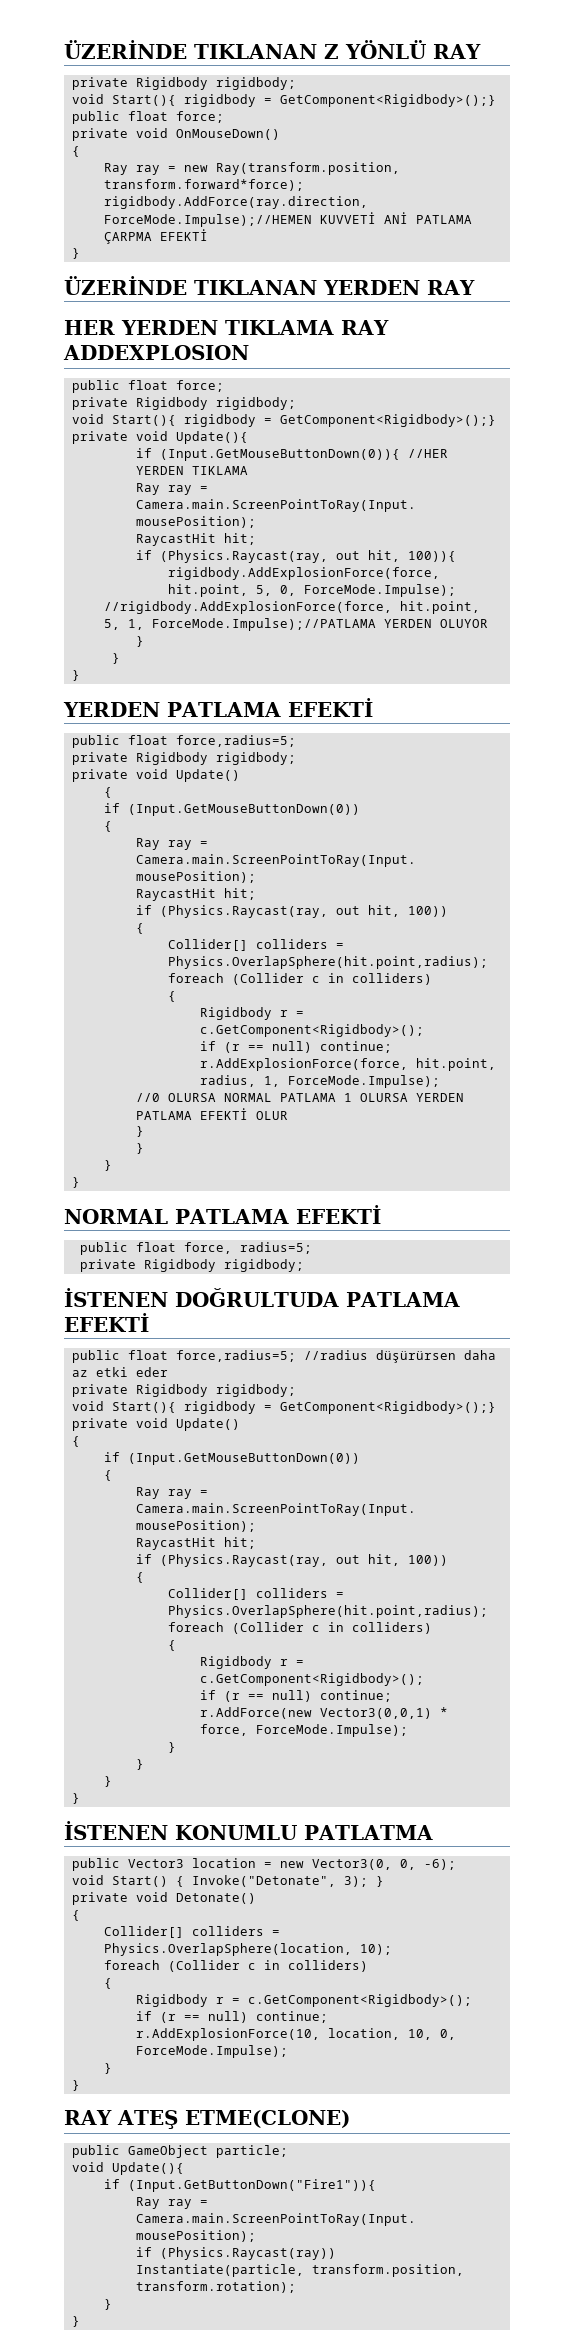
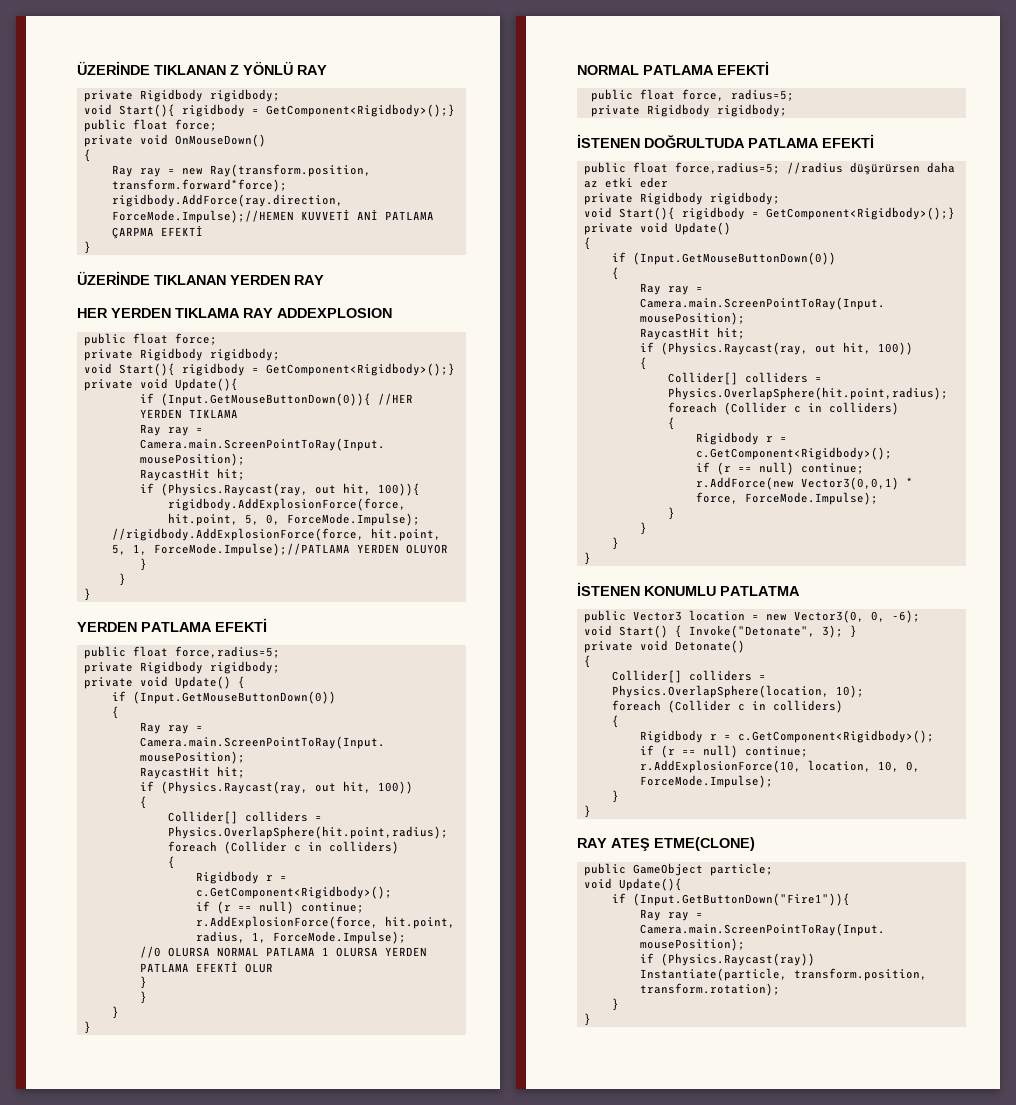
(240, 775) // -> (231, 682) none

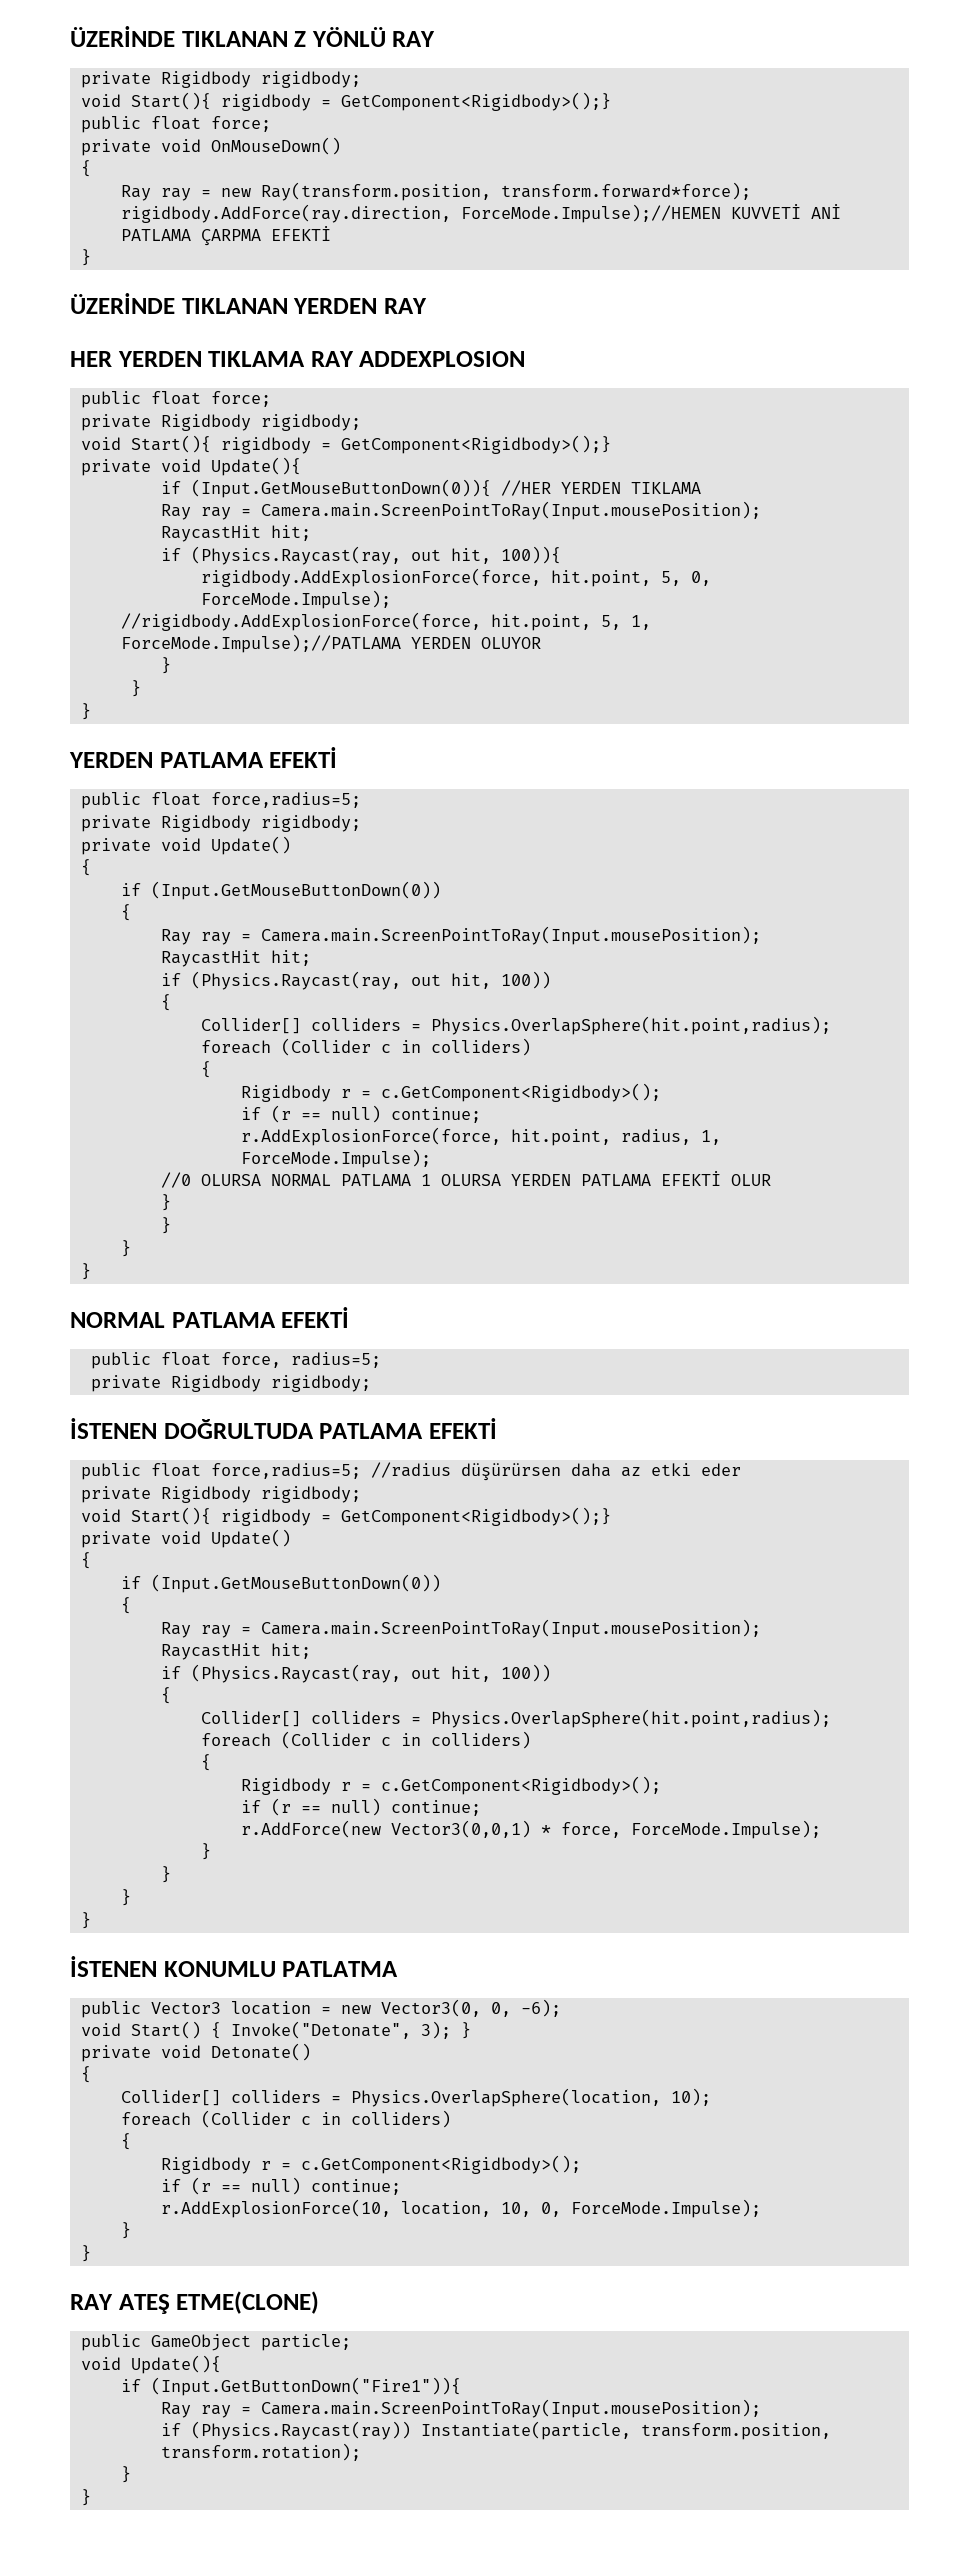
(231, 682) none -> (291, 845) //

